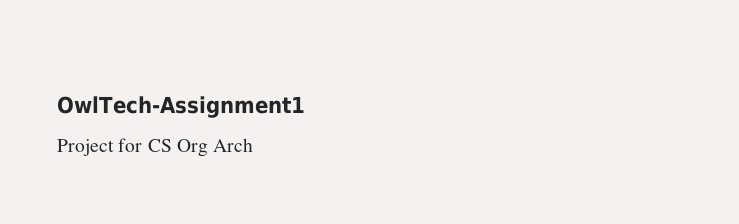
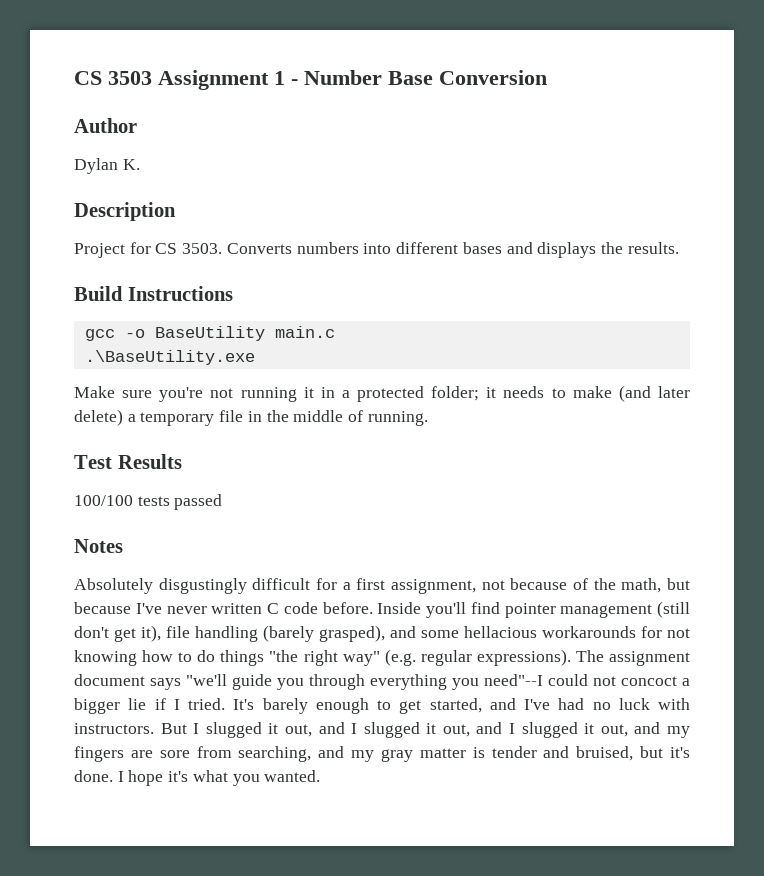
[57,96,305,118] [57,138,254,157] OwlTech-Assignment1 // Project for CS Org Arch -> [74,70,547,90] [74,118,137,133] [74,158,140,174] [74,202,176,221] [74,242,679,258] [74,286,233,301] [84,326,335,341] [84,350,255,365] [74,385,690,402] [74,409,428,426] [74,454,182,469] [74,494,223,510] [74,539,123,553] [74,578,690,594] [74,601,690,618] [74,625,690,642] [74,649,690,666] [74,674,690,690] [74,698,690,714] [74,722,690,738] [74,746,690,762] [74,770,321,786] CS 3503 Assignment 1 - Number Base Conversion // Author // Dylan K. // Description // Project for CS 3503. Converts numbers into different bases and displays the results. // Build Instructions // gcc -o BaseUtility main.c // .\BaseUtility.exe // Make sure you're not running it in a protected folder; it needs to make (and later delete) a temporary file in the middle of running. // Test Results // 100/100 tests passed // Notes // Absolutely disgustingly difficult for a first assignment, not because of the math, but because I've never written C code before. Inside you'll find pointer management (still don't get it), file handling (barely grasped), and some hellacious workarounds for not knowing how to do things "the right way" (e.g. regular expressions). The assignment document says "we'll guide you through everything you need"--I could not concoct a bigger lie if I tried. It's barely enough to get started, and I've had no luck with instructors. But I slugged it out, and I slugged it out, and I slugged it out, and my fingers are sore from searching, and my gray matter is tender and bruised, but it's done. I hope it's what you wanted.

